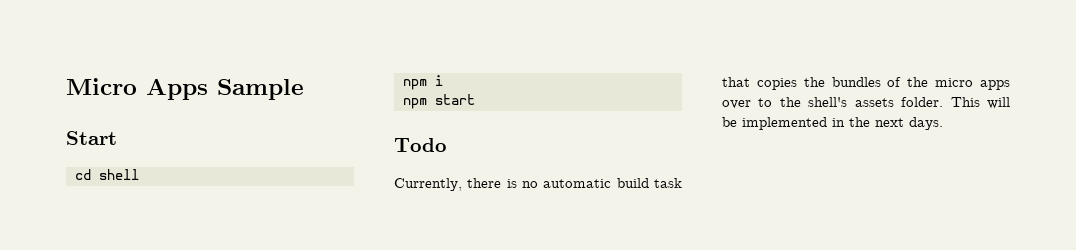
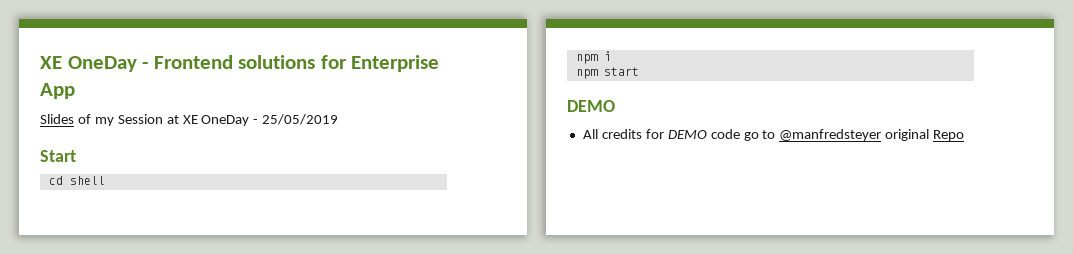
[66,78,304,100] Micro Apps Sample -> [40,55,440,72] [40,83,75,99] [40,114,339,126] XE OneDay - Frontend solutions for Enterprise App // Slides of my Session at XE OneDay - 25/05/2019
[394,138,447,152] [394,178,682,191] [722,77,1010,90] [722,97,1010,109] [722,117,943,130] Todo // Currently, there is no automatic build task that copies the bundles of the micro apps over to the shell's assets folder. This will be implemented in the next days. -> [567,100,615,112] [582,129,965,141] DEMO // All credits for DEMO code go to @manfredsteyer original Repo

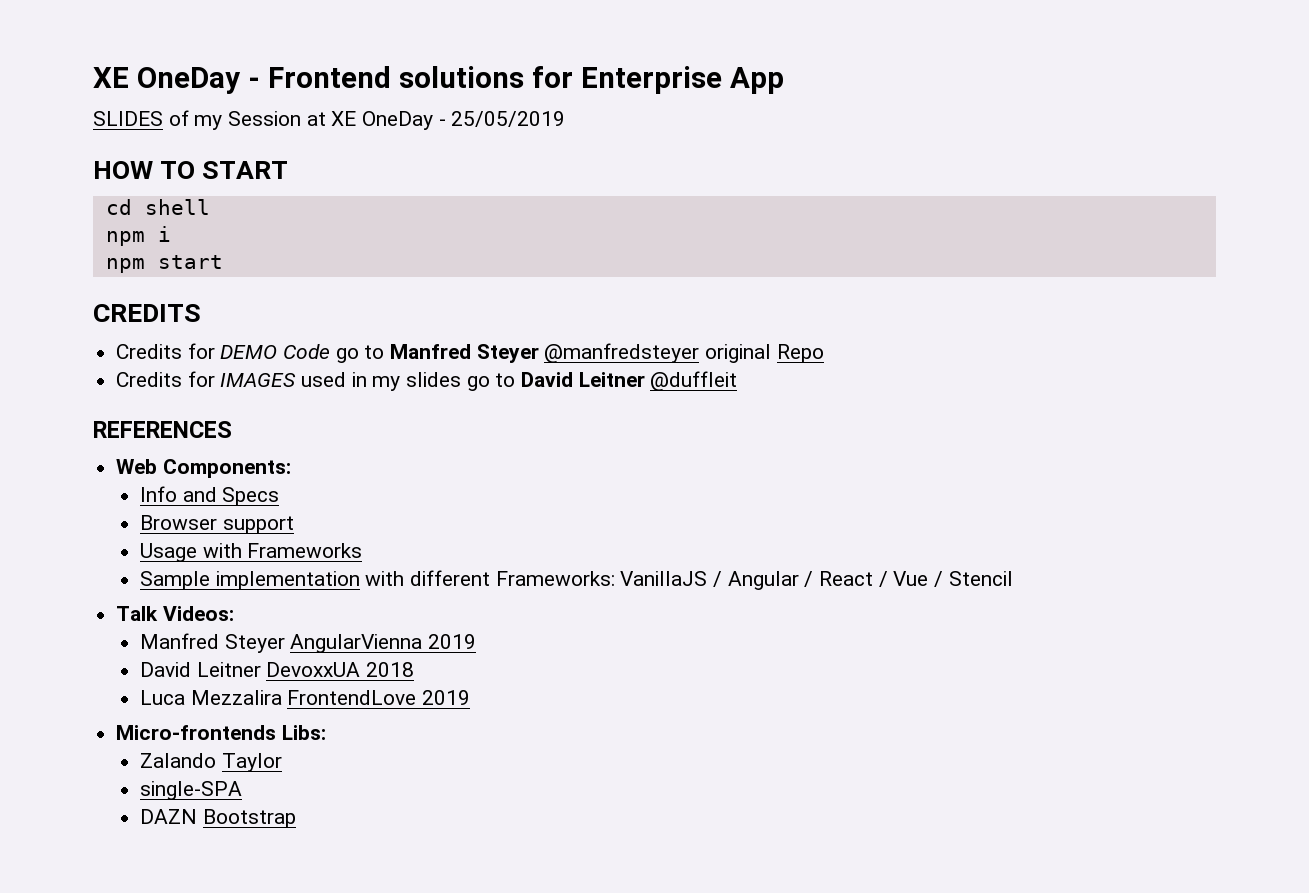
[40,114,74,124] Slides -> [93,111,163,126] SLIDES
[40,150,76,162] Start -> [93,161,289,179] HOW TO START
[567,100,615,112] [582,129,642,139] DEMO // All credits -> [93,304,201,322] [116,344,183,359] CREDITS // Credits
[710,129,776,141] code go to -> [283,344,539,363] Code go to Manfred Steyer
(965, 135) none -> [116,371,738,391] [93,421,232,438] [116,459,291,478] [140,486,280,506] [140,515,294,534] [140,543,363,562] [140,570,1013,590] [116,606,234,621] [140,633,477,653] [140,662,415,677] [140,690,471,705] [116,725,326,740] [140,753,282,772] [140,781,243,800] [140,809,296,828] // Credits for IMAGES used in my slides go to David Leitner @duffleit // REFERENCES // Web Components: // Info and Specs // Browser support // Usage with Frameworks // Sample implementation with different Frameworks: VanillaJS / Angular / React / Vue / Stencil // Talk Videos: // Manfred Steyer AngularVienna 2019 // David Leitner DevoxxUA 2018 // Luca Mezzalira FrontendLove 2019 // Micro-frontends Libs: // Zalando Taylor // single-SPA // DAZN Bootstrap

